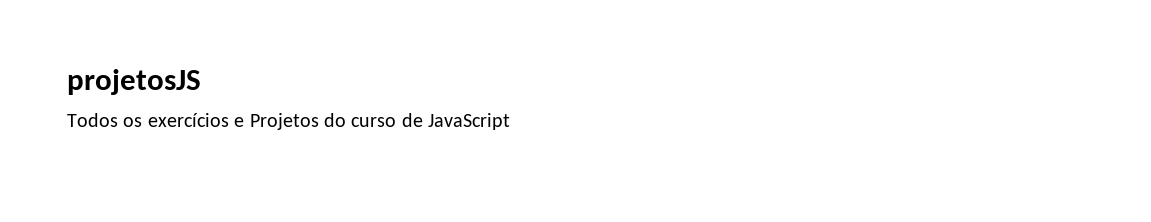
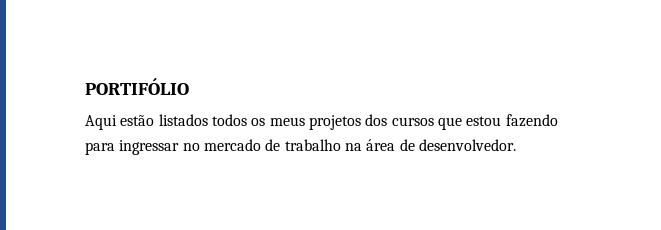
[67,69,201,95] [67,113,511,130] projetosJS // Todos os exercícios e Projetos do curso de JavaScript -> [85,78,189,95] [85,114,558,130] [85,139,516,155] PORTIFÓLIO // Aqui estão listados todos os meus projetos dos cursos que estou fazendo para ingressar no mercado de trabalho na área de desenvolvedor.

